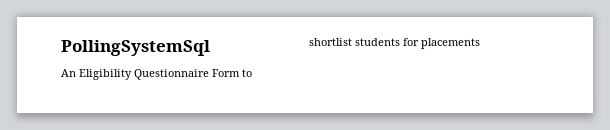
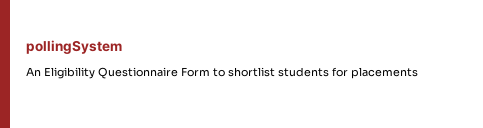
[61,40,210,56] PollingSystemSql -> [26,40,122,54] pollingSystem

